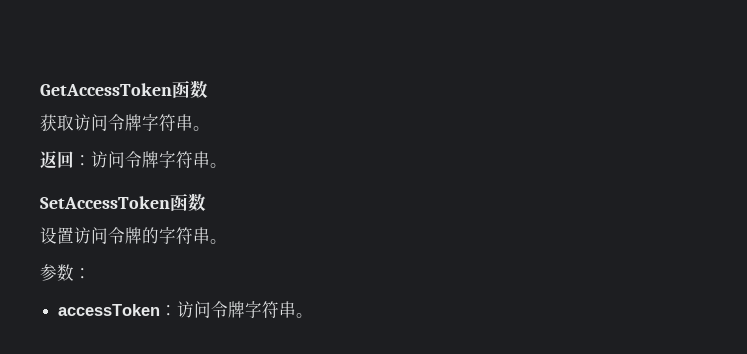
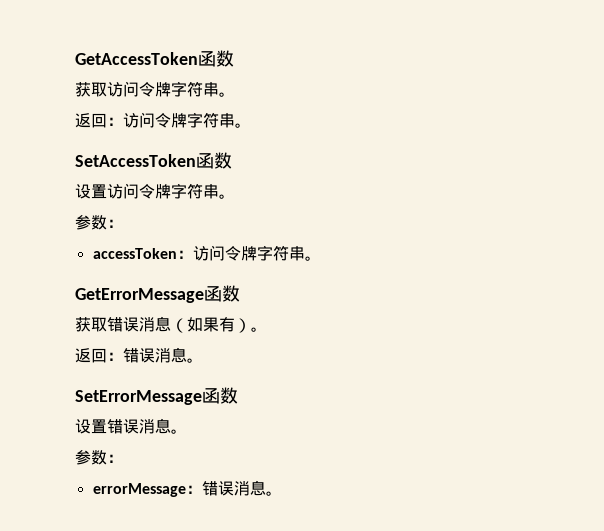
[142,227,159,244] 的 -> (171, 191) none
(314, 315) none -> [75,285,240,303] [75,316,267,333] [75,347,203,363] [75,387,238,405] [75,418,187,434] [75,450,123,465] [92,480,282,497] // GetErrorMessage函数 // 获取错误消息（如果有）。 // 返回：错误消息。 // SetErrorMessage函数 // 设置错误消息。 // 参数： // errorMessage：错误消息。

